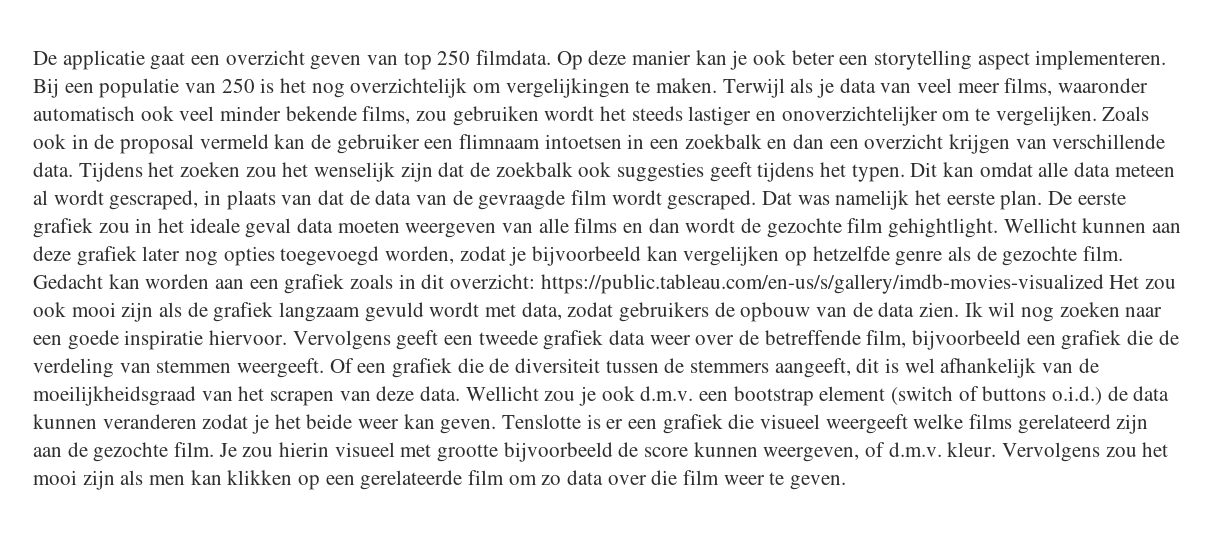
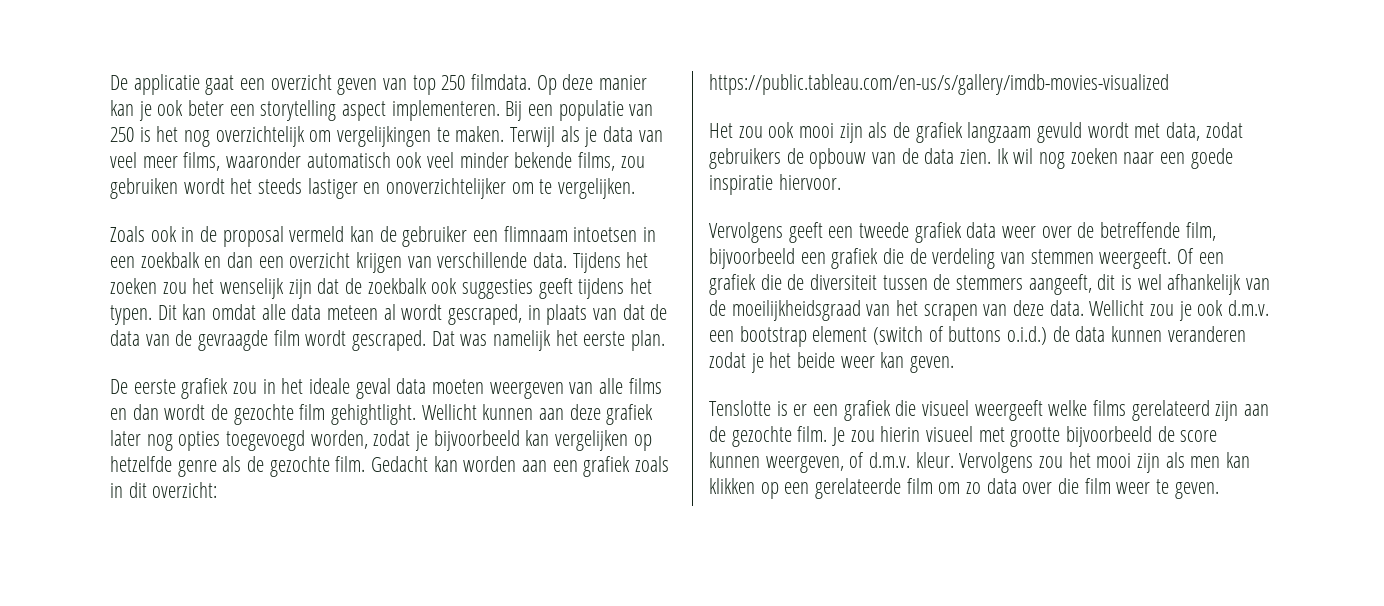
(1097, 116) none -> (636, 188) //
(1043, 200) none -> (666, 340) //
(1104, 284) none -> (1169, 84) //
(288, 337) none -> (841, 182) //
(497, 426) none -> (955, 364) //

